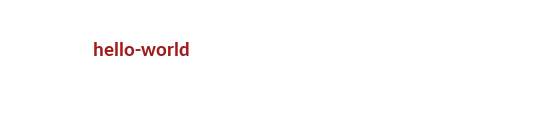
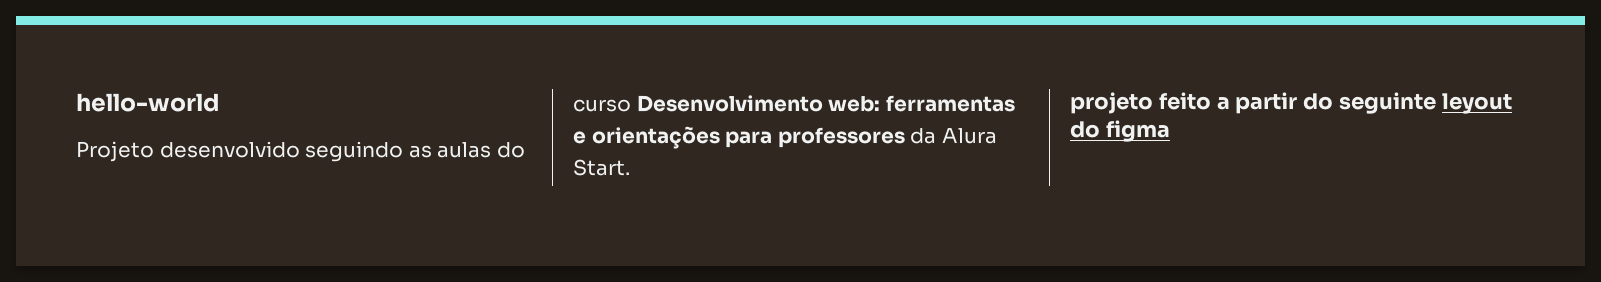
(190, 49) none -> [76,141,525,162] [573,95,1015,112] [573,126,997,149] [573,159,630,176] [1070,92,1512,114] [1070,120,1170,142] // Projeto desenvolvido seguindo as aulas do curso Desenvolvimento web: ferramentas e orientações para professores da Alura Start. // projeto feito a partir do seguinte leyout do figma

